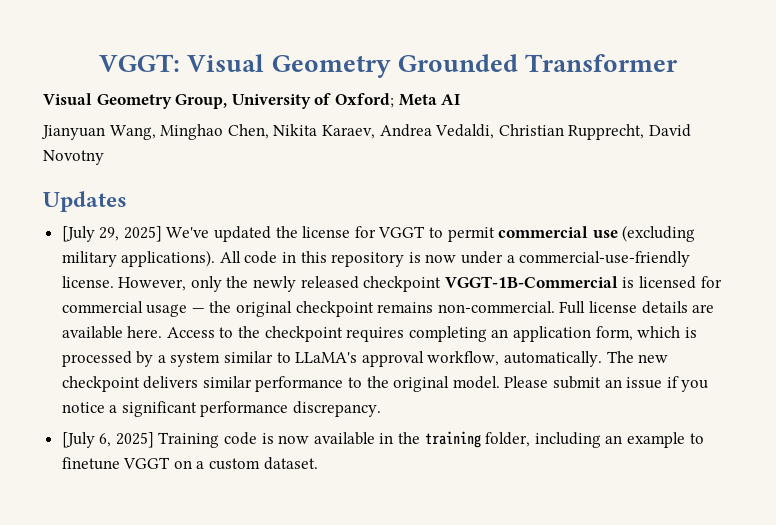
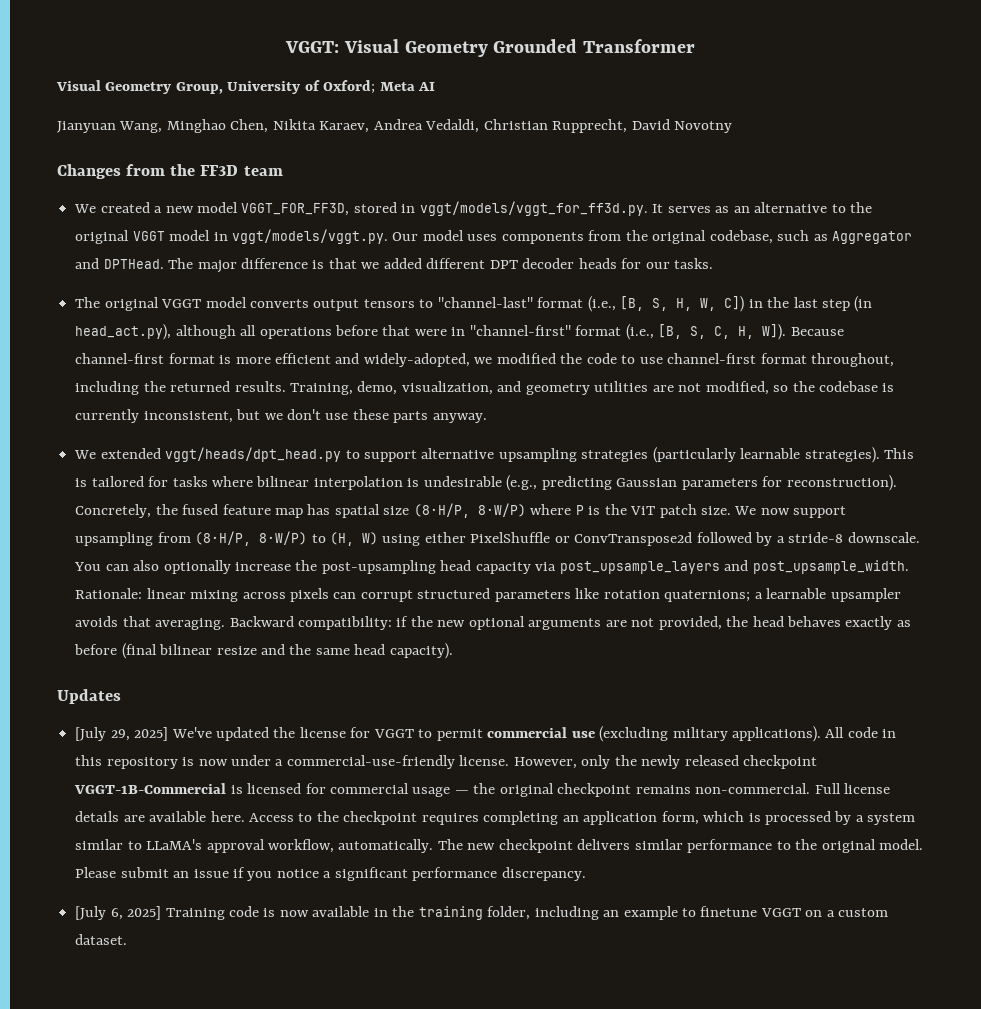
(104, 157) none -> [57,164,283,179] [74,201,872,216] [75,229,912,244] [75,258,713,273] [75,296,873,312] [75,324,844,340] [75,353,894,367] [75,381,895,395] [75,409,487,423] [74,447,915,463] [75,475,897,491] [75,503,847,518] [75,531,920,546] [74,560,909,574] [75,588,901,602] [75,616,911,630] [74,643,453,659] // Changes from the FF3D team // We created a new model VGGT_FOR_FF3D, stored in vggt/models/vggt_for_ff3d.py. It serves as an alternative to the original VGGT model in vggt/models/vggt.py. Our model uses components from the original codebase, such as Aggregator and DPTHead. The major difference is that we added different DPT decoder heads for our tasks. // The original VGGT model converts output tensors to "channel-last" format (i.e., [B, S, H, W, C]) in the last step (in head_act.py), although all operations before that were in "channel-first" format (i.e., [B, S, C, H, W]). Because channel-first format is more efficient and widely-adopted, we modified the code to use channel-first format throughout, including the returned results. Training, demo, visualization, and geometry utilities are not modified, so the codebase is currently inconsistent, but we don't use these parts anyway. // We extended vggt/heads/dpt_head.py to support alternative upsampling strategies (particularly learnable strategies). This is tailored for tasks where bilinear interpolation is undesirable (e.g., predicting Gaussian parameters for reconstruction). Concretely, the fused feature map has spatial size (8·H/P, 8·W/P) where P is the ViT patch size. We now support upsampling from (8·H/P, 8·W/P) to (H, W) using either PixelShuffle or ConvTranspose2d followed by a stride-8 downscale. You can also optionally increase the post-upsampling head capacity via post_upsample_layers and post_upsample_width. Rationale: linear mixing across pixels can corrupt structured parameters like rotation quaternions; a learnable upsampler avoids that averaging. Backward compatibility: if the new optional arguments are not provided, the head behaves exactly as before (final bilinear resize and the same head capacity).

